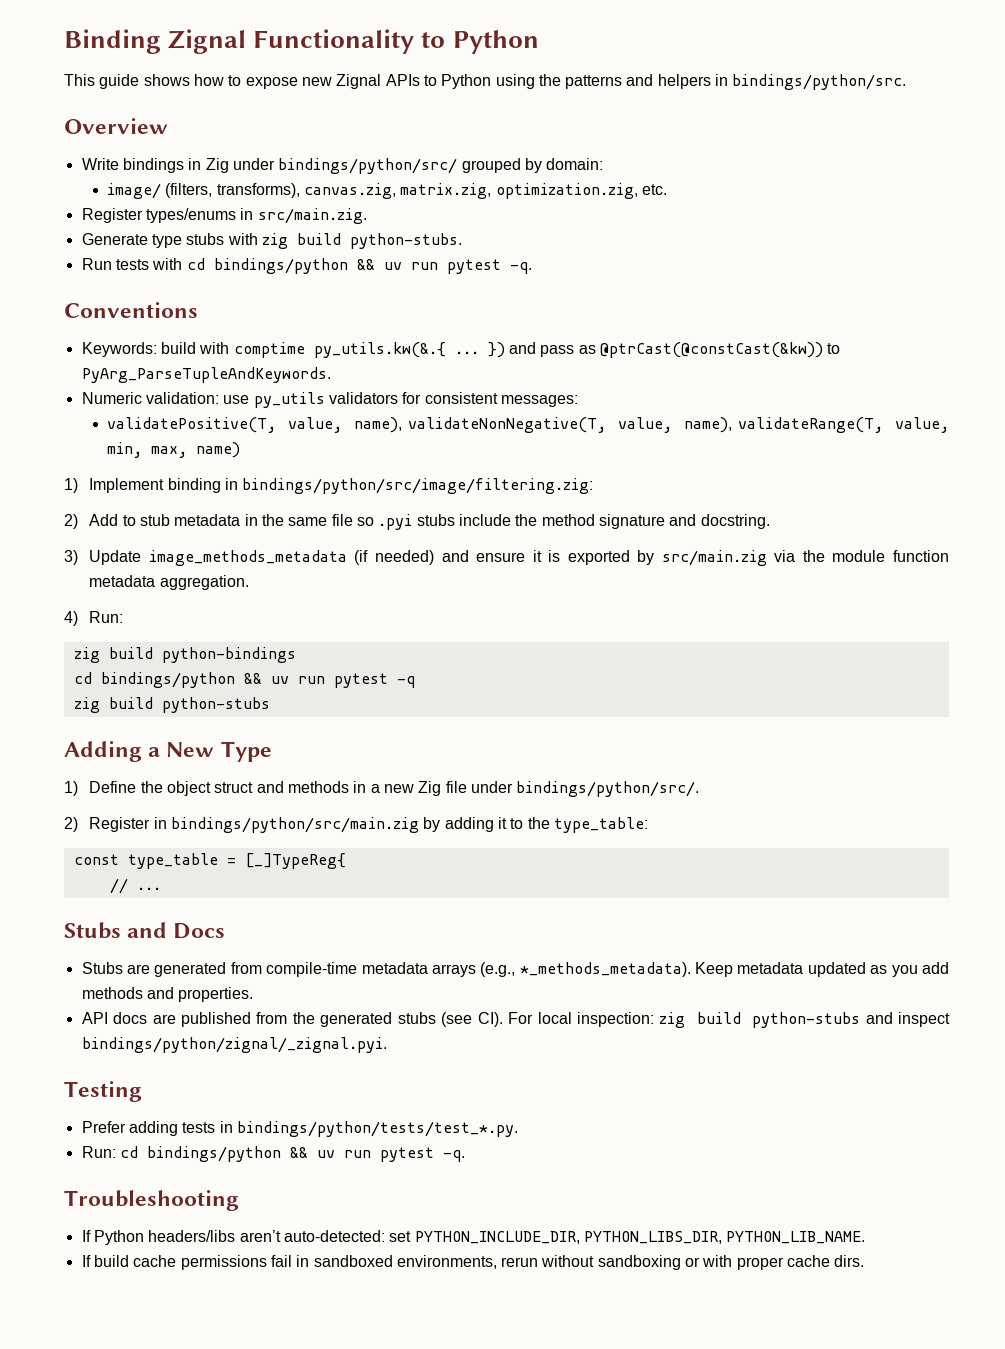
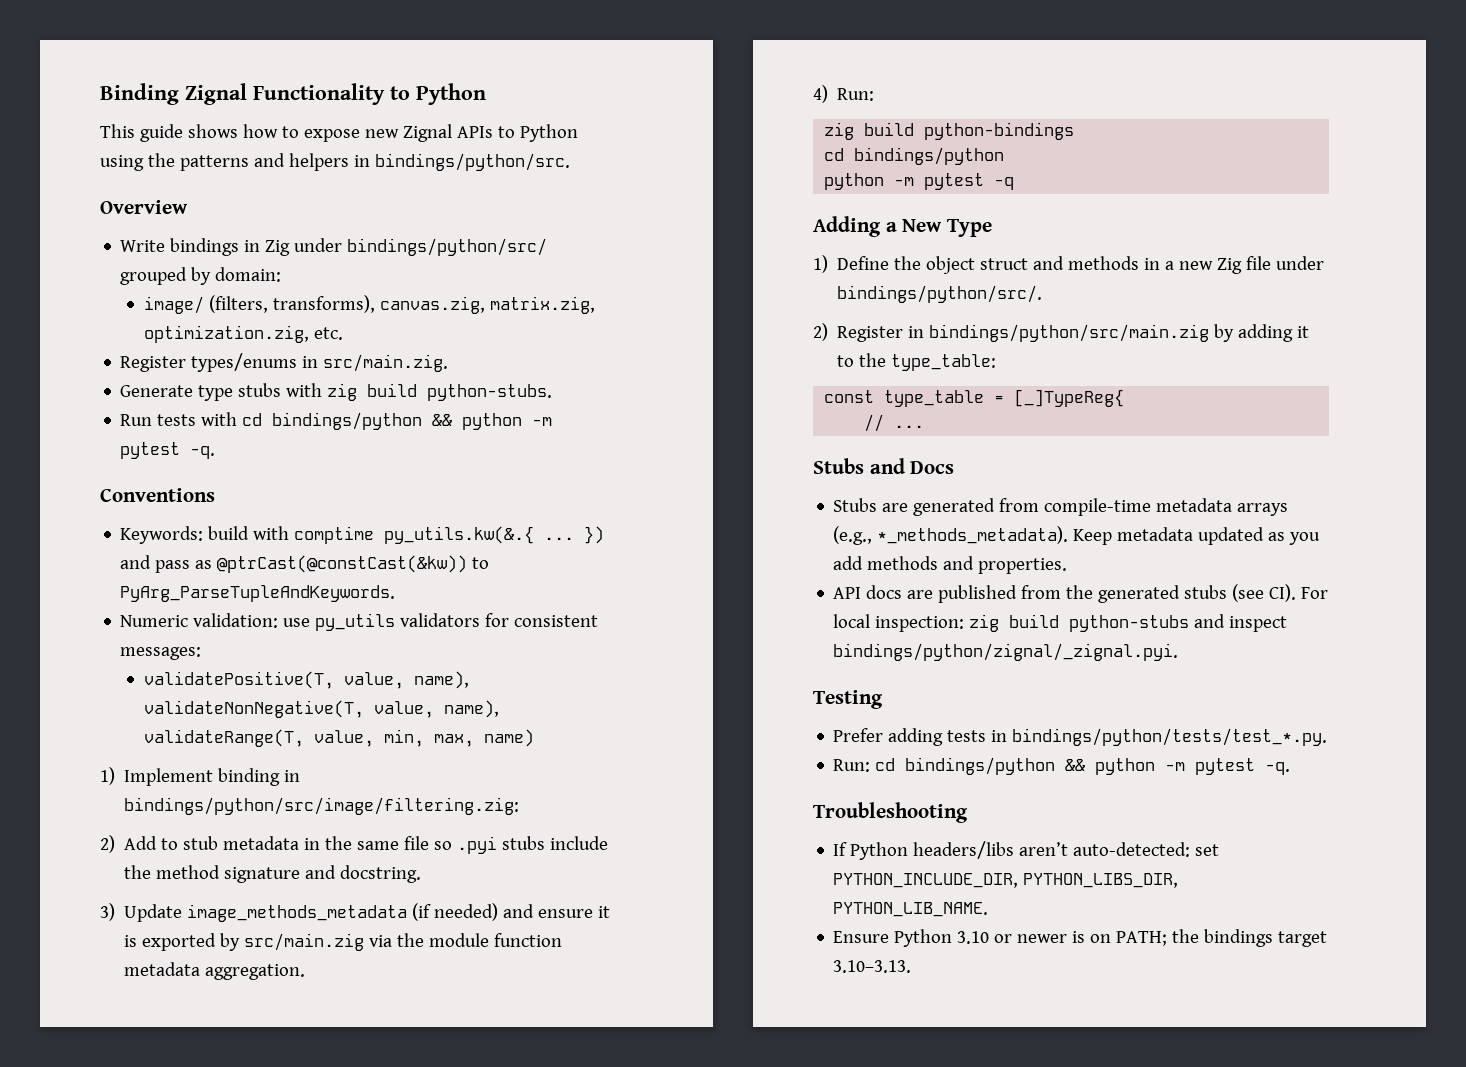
[383,262,438,270] uv run -> [462,413,553,430] python -m
[243,673,325,684] && uv run -> [824,173,915,190] // python -m
[73,697,270,713] // zig build python-stubs -> (1015, 183) none
[316,1150,371,1158] uv run -> [1095,758,1186,775] python -m
[81,1255,865,1270] If build cache permissions fail in sandboxed environments, rerun without sandboxing or with proper cache dirs. -> [833,929,1328,947] [833,960,912,973] Ensure Python 3.10 or newer is on PATH; the bindings target 3.10–3.13.

